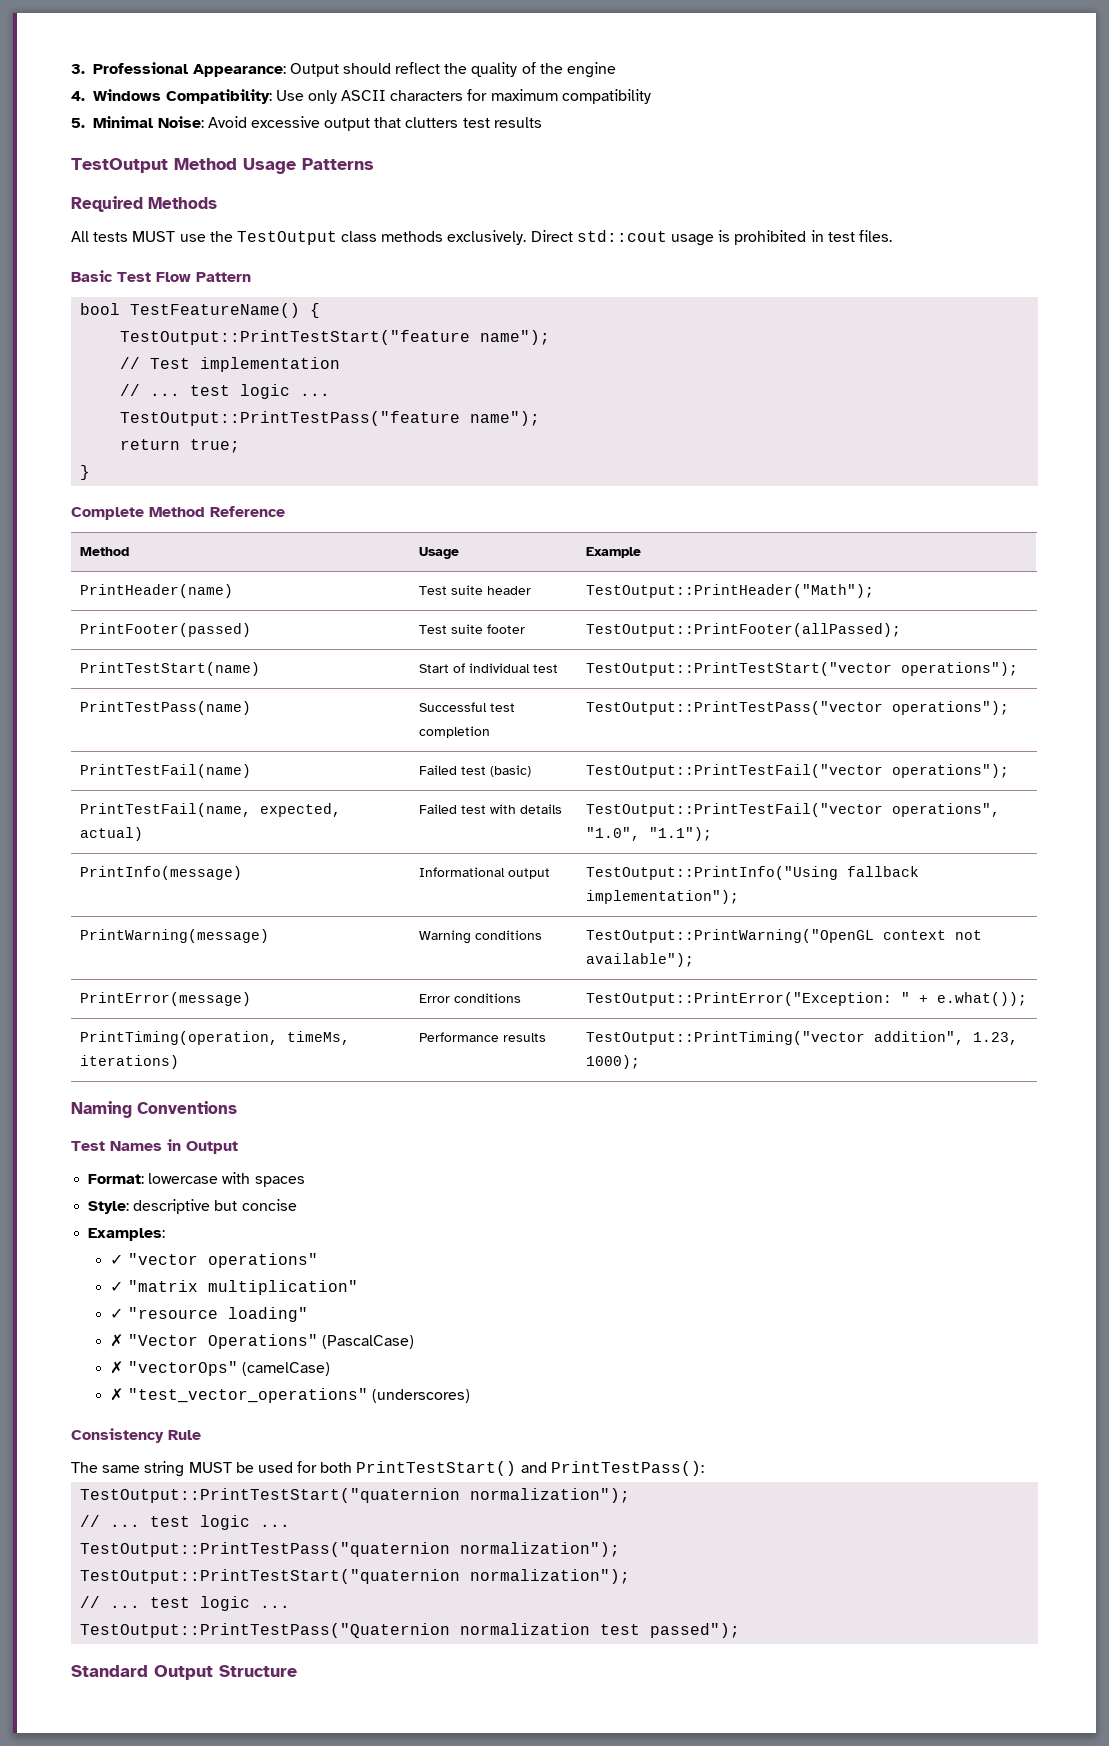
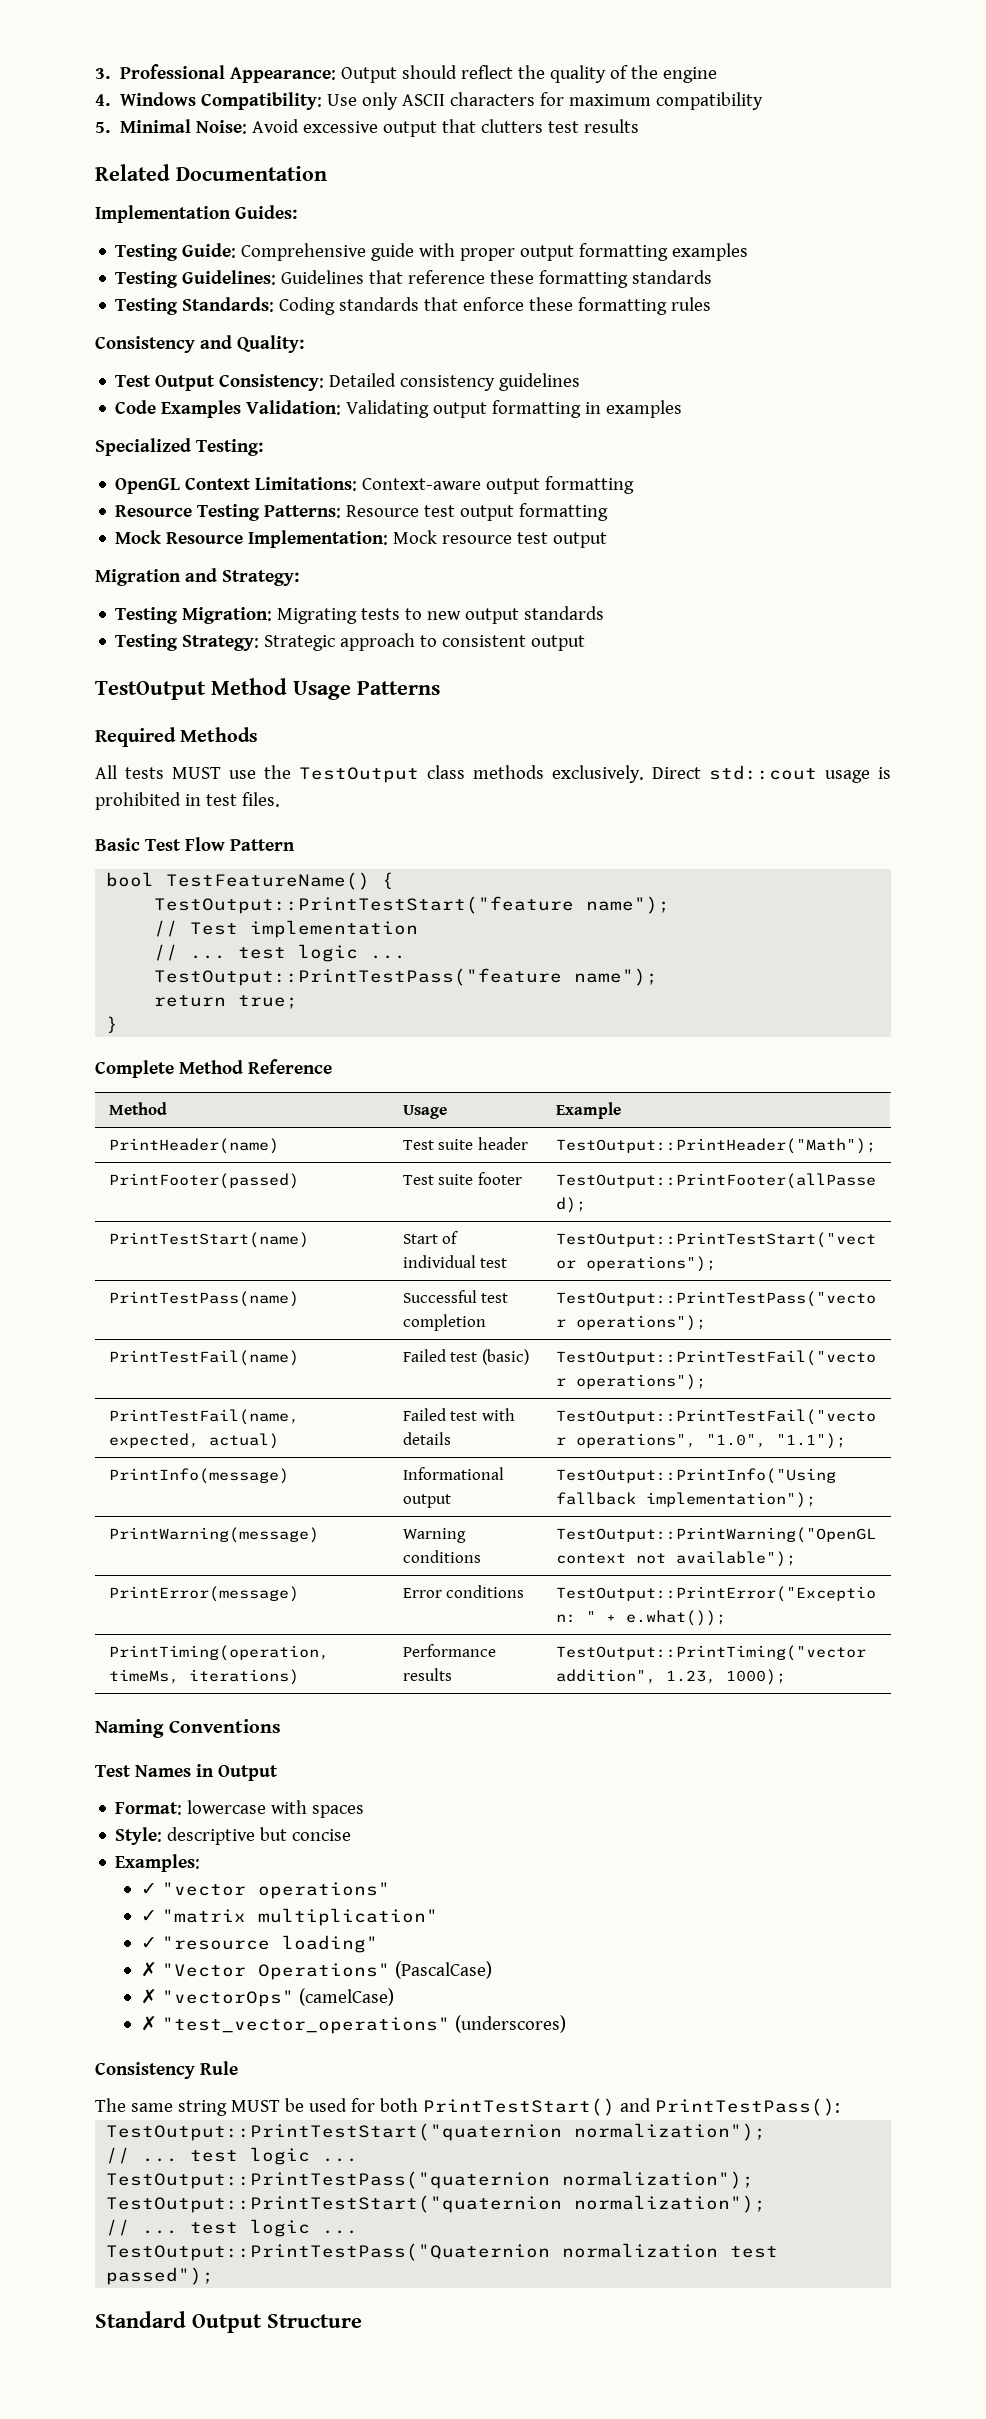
(542, 122) none -> [95,164,327,181] [95,205,297,223] [115,243,749,261] [115,270,713,288] [115,297,712,315] [95,335,304,353] [115,373,581,391] [115,400,683,418] [95,438,263,456] [115,476,635,494] [115,503,609,521] [115,530,608,548] [95,568,299,586] [115,606,605,624] [115,633,586,651] // Related Documentation // Implementation Guides: // Testing Guide: Comprehensive guide with proper output formatting examples // Testing Guidelines: Guidelines that reference these formatting standards // Testing Standards: Coding standards that enforce these formatting rules // Consistency and Quality: // Test Output Consistency: Detailed consistency guidelines // Code Examples Validation: Validating output formatting in examples // Specialized Testing: // OpenGL Context Limitations: Context-aware output formatting // Resource Testing Patterns: Resource test output formatting // Mock Resource Implementation: Mock resource test output // Migration and Strategy: // Testing Migration: Migrating tests to new output standards // Testing Strategy: Strategic approach to consistent output

